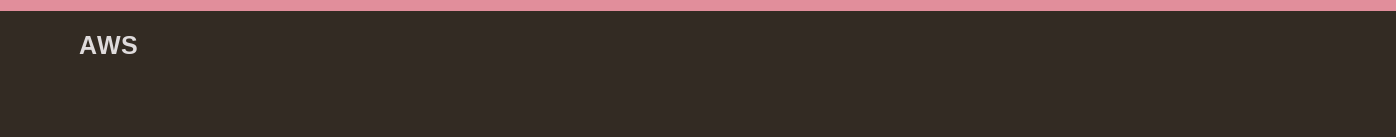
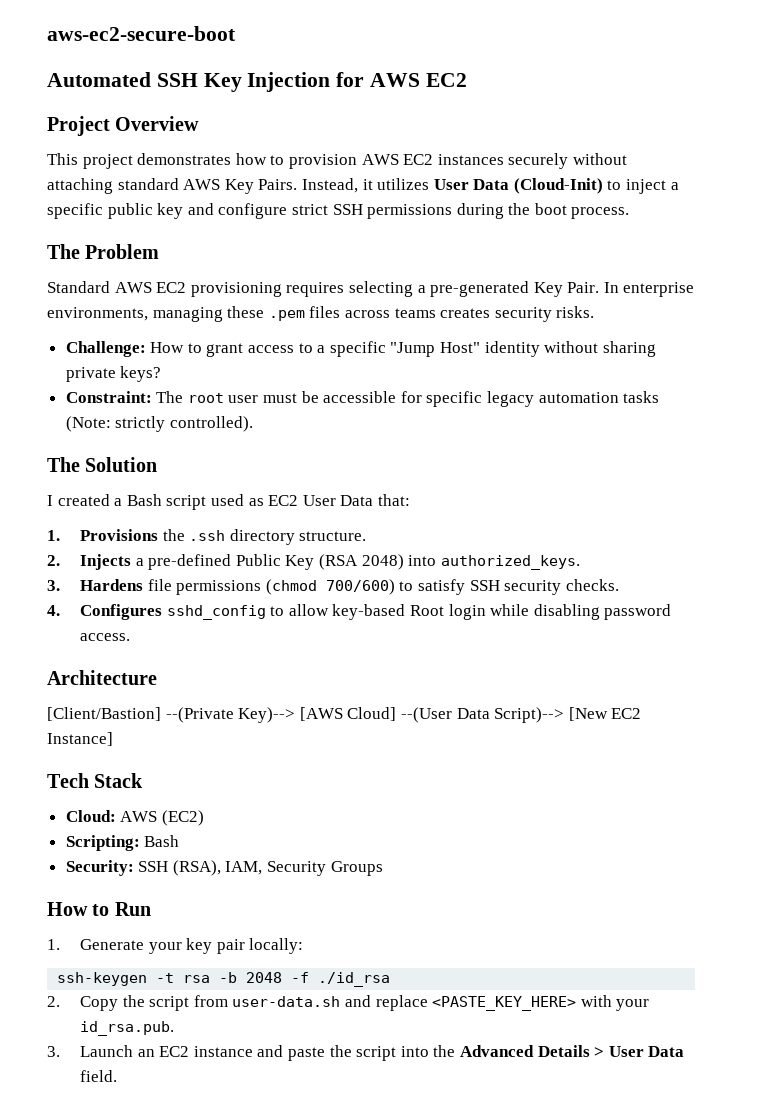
[79,36,138,54] AWS -> [47,26,236,41] [47,72,467,92] [47,116,200,136] [47,153,627,169] [47,178,679,194] [47,203,630,219] [47,244,160,259] [47,281,695,297] [47,306,595,322] [65,341,656,357] [65,366,162,382] [65,391,660,407] [65,416,253,432] [47,457,158,472] [47,494,410,510] [47,529,367,545] [47,554,580,570] [47,579,619,595] [47,604,672,620] [80,633,131,641] [47,670,157,685] [47,707,642,723] [47,732,113,746] [47,773,144,788] [65,810,204,826] [65,835,180,851] [65,860,383,876] [47,902,151,916] [47,938,304,954] [57,972,391,987] [47,995,650,1011] [80,1021,175,1036] [47,1045,685,1061] [80,1070,118,1082] aws-ec2-secure-boot // Automated SSH Key Injection for AWS EC2 // Project Overview // This project demonstrates how to provision AWS EC2 instances securely without attaching standard AWS Key Pairs. Instead, it utilizes User Data (Cloud-Init) to inject a specific public key and configure strict SSH permissions during the boot process. // The Problem // Standard AWS EC2 provisioning requires selecting a pre-generated Key Pair. In enterprise environments, managing these .pem files across teams creates security risks. // Challenge: How to grant access to a specific "Jump Host" identity without sharing private keys? // Constraint: The root user must be accessible for specific legacy automation tasks (Note: strictly controlled). // The Solution // I created a Bash script used as EC2 User Data that: // 1. Provisions the .ssh directory structure. // 2. Injects a pre-defined Public Key (RSA 2048) into authorized_keys. // 3. Hardens file permissions (chmod 700/600) to satisfy SSH security checks. // 4. Configures sshd_config to allow key-based Root login while disabling password access. // Architecture // [Client/Bastion] --(Private Key)--> [AWS Cloud] --(User Data Script)--> [New EC2 Instance] // Tech Stack // Cloud: AWS (EC2) // Scripting: Bash // Security: SSH (RSA), IAM, Security Groups // How to Run // 1. Generate your key pair locally: // ssh-keygen -t rsa -b 2048 -f ./id_rsa // 2. Copy the script from user-data.sh and replace <PASTE_KEY_HERE> with your id_rsa.pub. // 3. Launch an EC2 instance and paste the script into the Advanced Details > User Data field.

